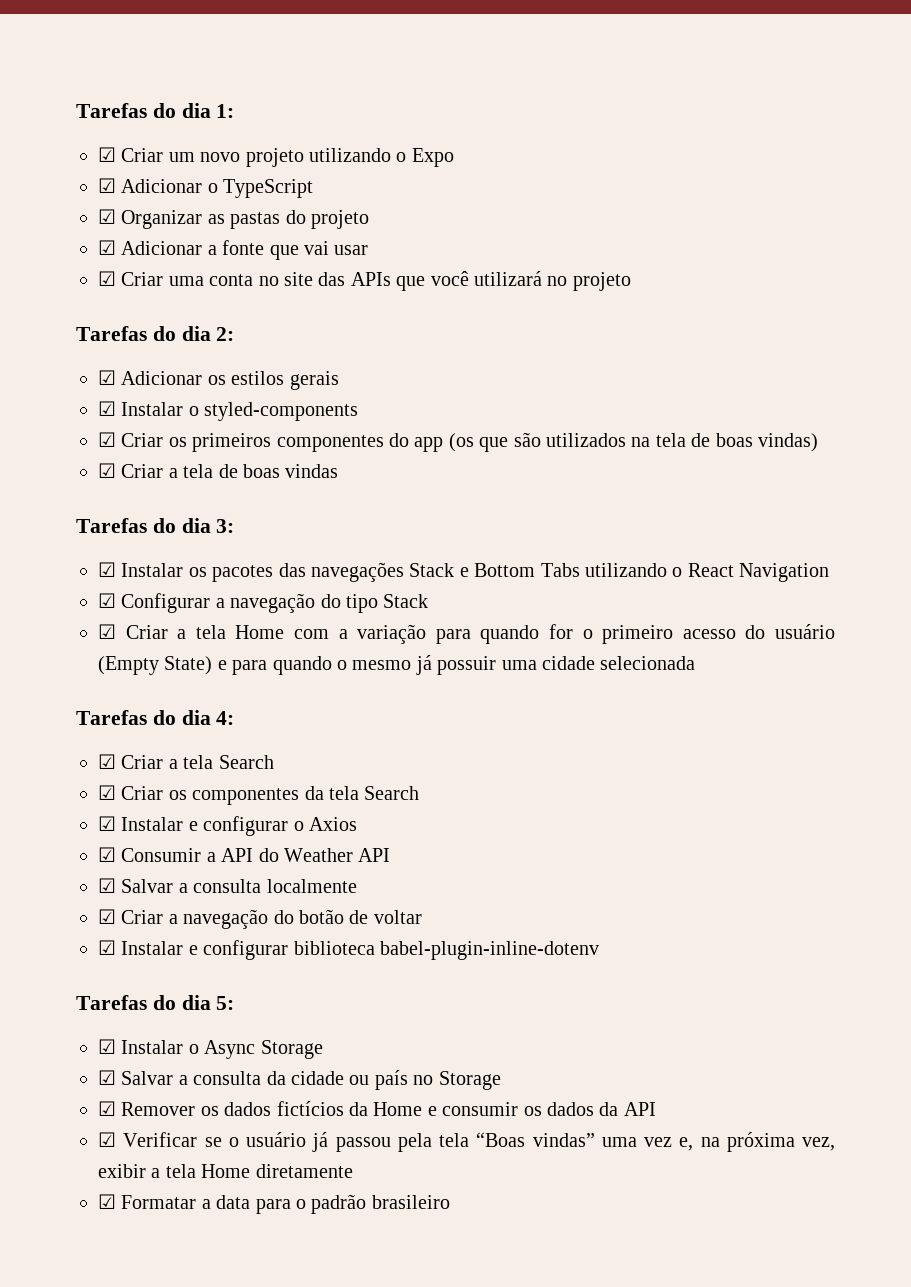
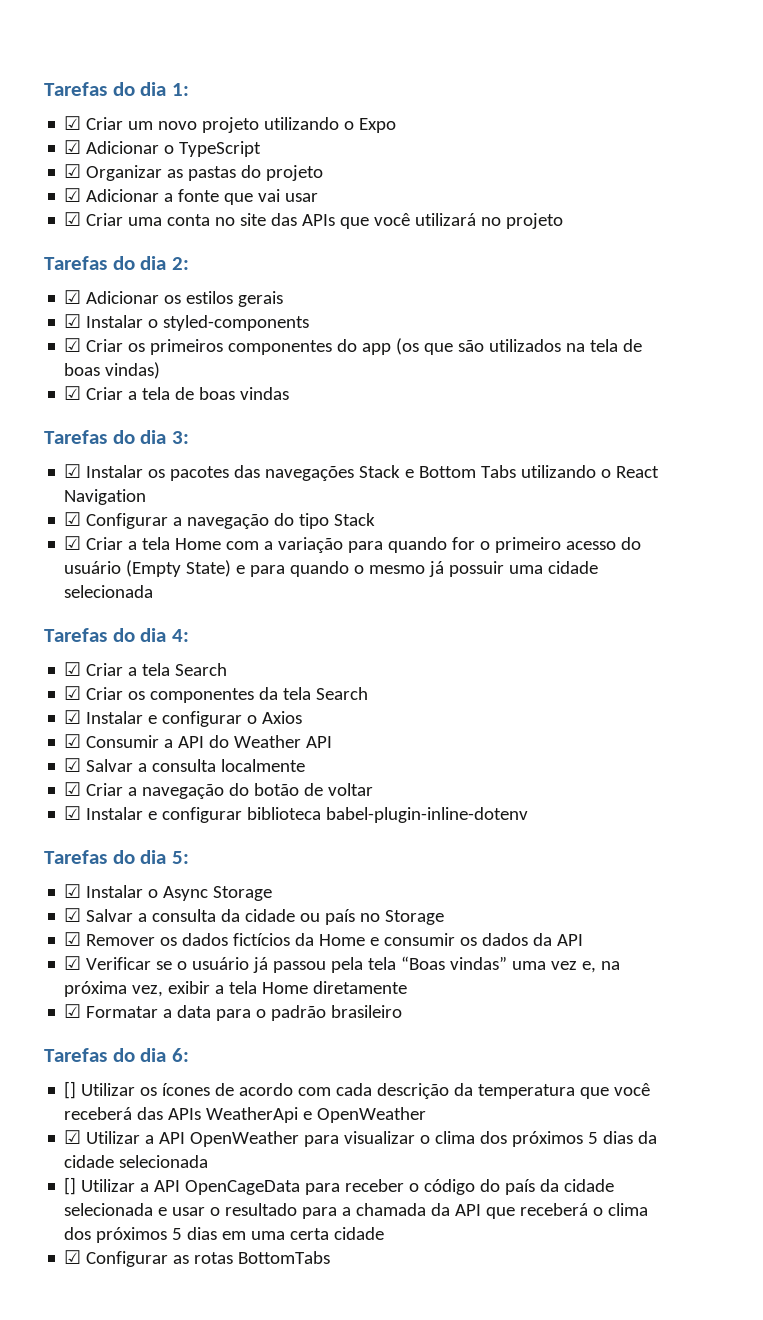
(450, 1202) none -> [44,1048,189,1062] [64,1081,651,1099] [64,1107,427,1123] [64,1130,658,1147] [64,1155,209,1168] [64,1177,615,1195] [64,1203,649,1219] [64,1227,385,1243] [64,1250,331,1267] // Tarefas do dia 6: // [] Utilizar os ícones de acordo com cada descrição da temperatura que você receberá das APIs WeatherApi e OpenWeather // ☑ Utilizar a API OpenWeather para visualizar o clima dos próximos 5 dias da cidade selecionada // [] Utilizar a API OpenCageData para receber o código do país da cidade selecionada e usar o resultado para a chamada da API que receberá o clima dos próximos 5 dias em uma certa cidade // ☑ Configurar as rotas BottomTabs

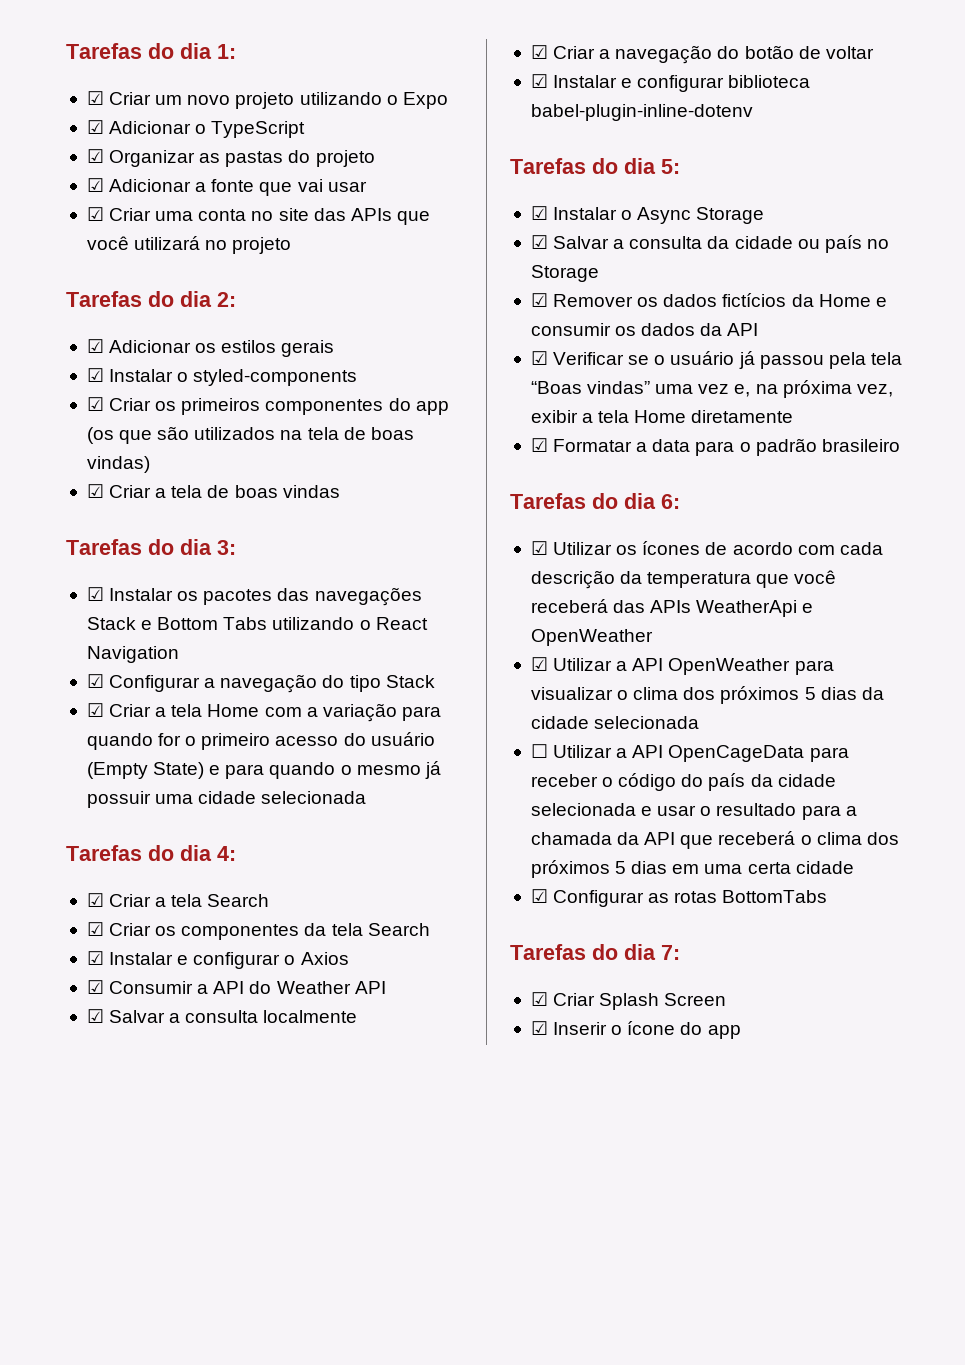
[64,1081,77,1099] [] -> [530,541,548,555] ☑
[64,1177,77,1195] [] -> [530,744,548,758] ☐
(331, 1257) none -> [510,944,680,960] [530,992,727,1010] [530,1021,741,1039] // Tarefas do dia 7: // ☑ Criar Splash Screen // ☑ Inserir o ícone do app

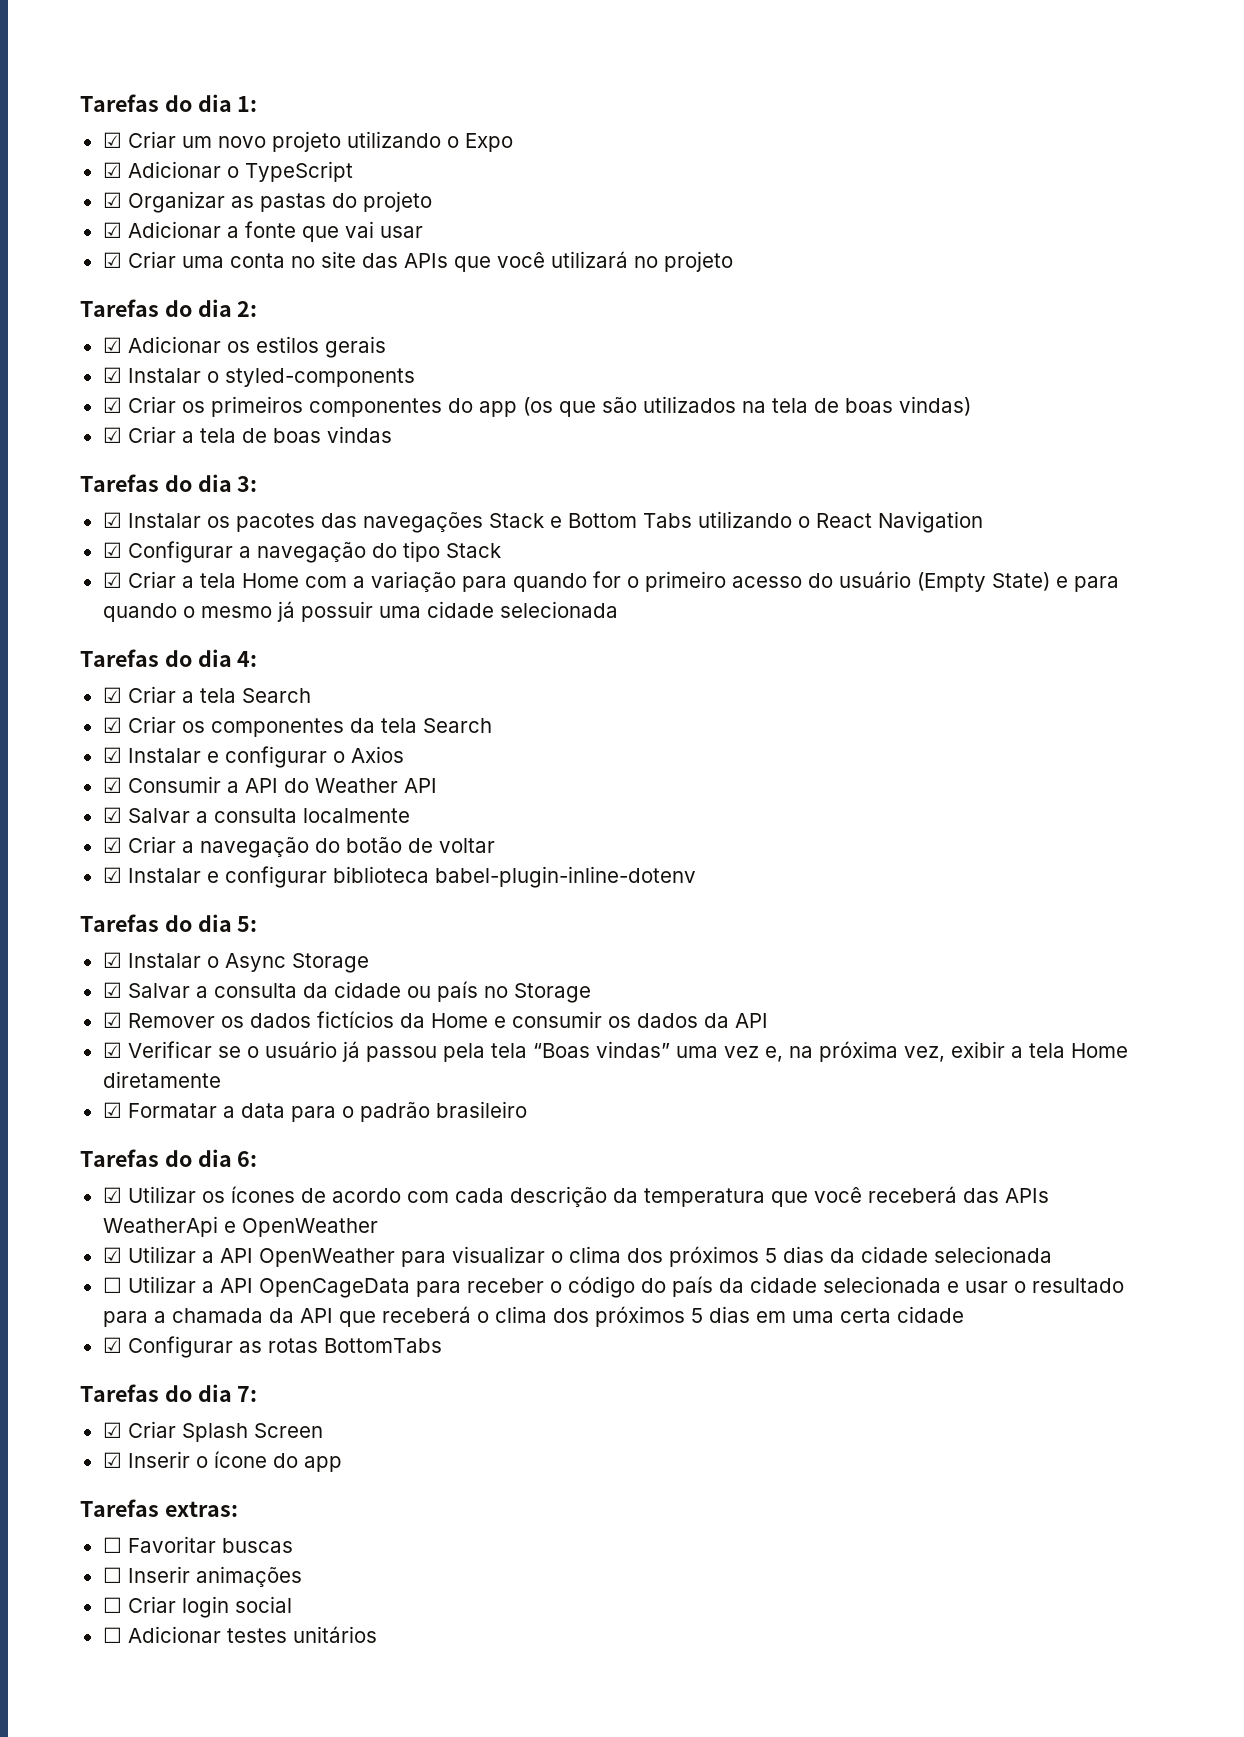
(741, 1032) none -> [80,1499,238,1517] [102,1536,293,1553] [102,1566,302,1587] [102,1596,292,1618] [102,1626,377,1643] // Tarefas extras: // ☐ Favoritar buscas // ☐ Inserir animações // ☐ Criar login social // ☐ Adicionar testes unitários

